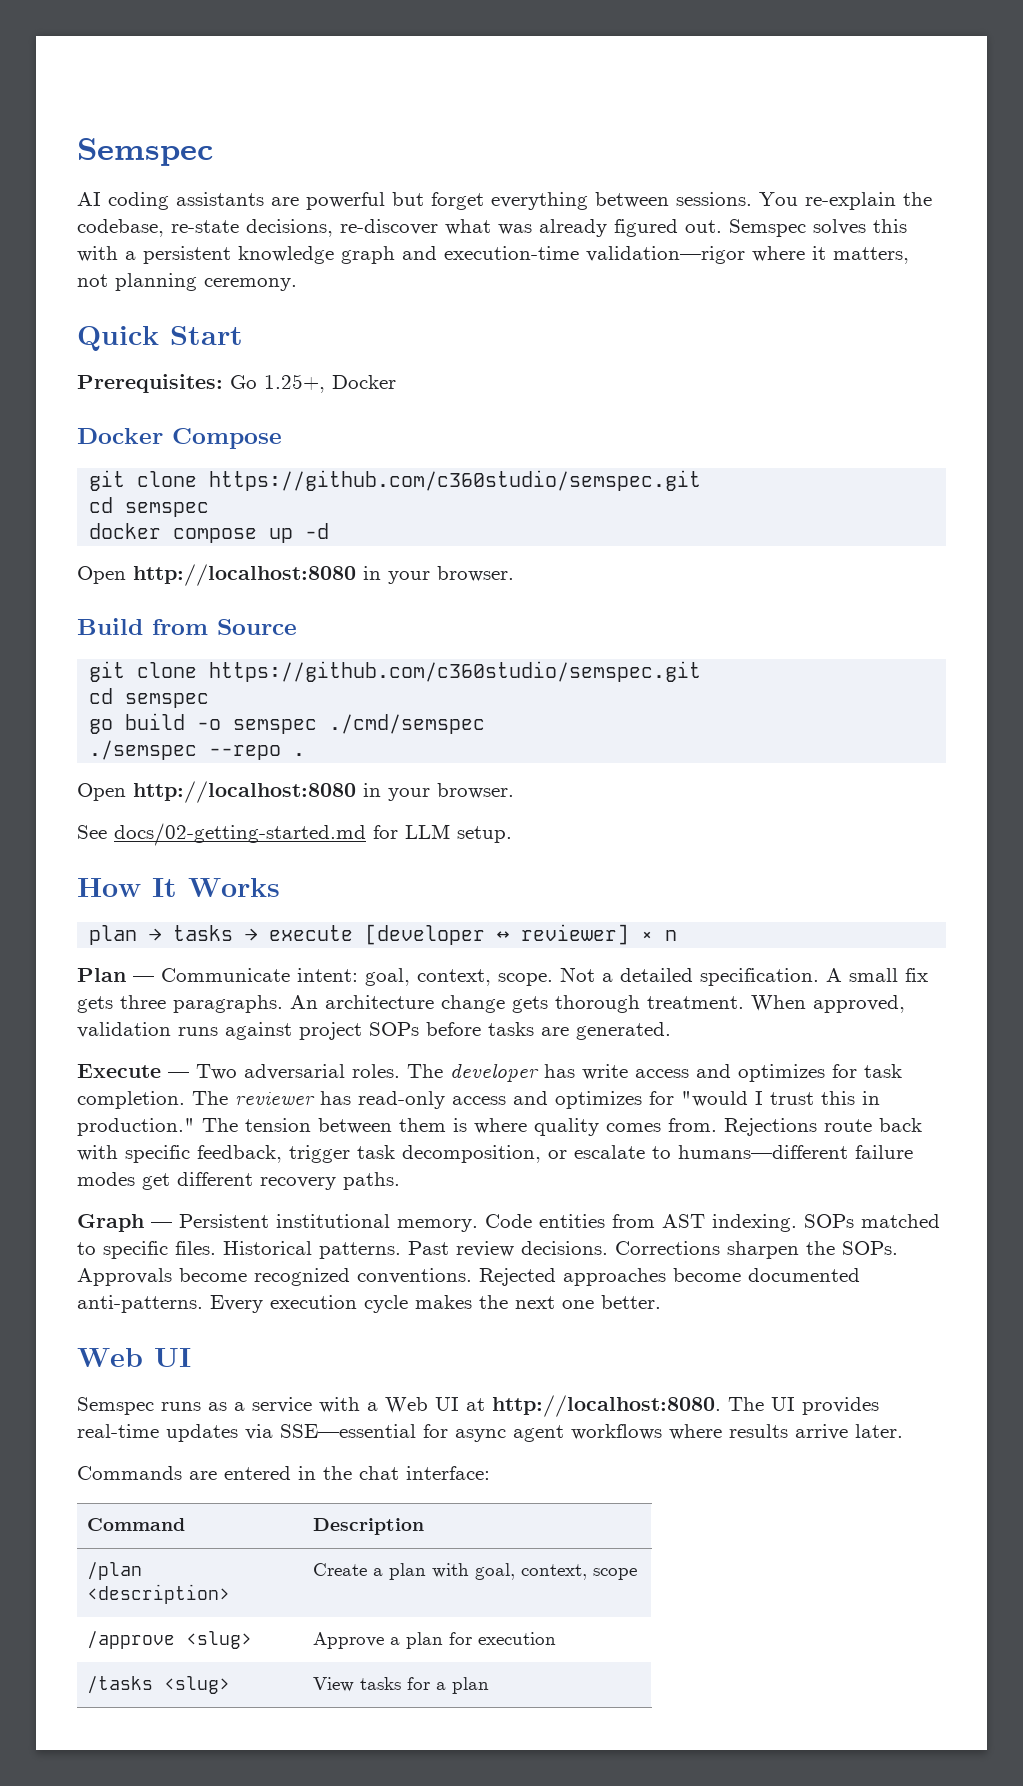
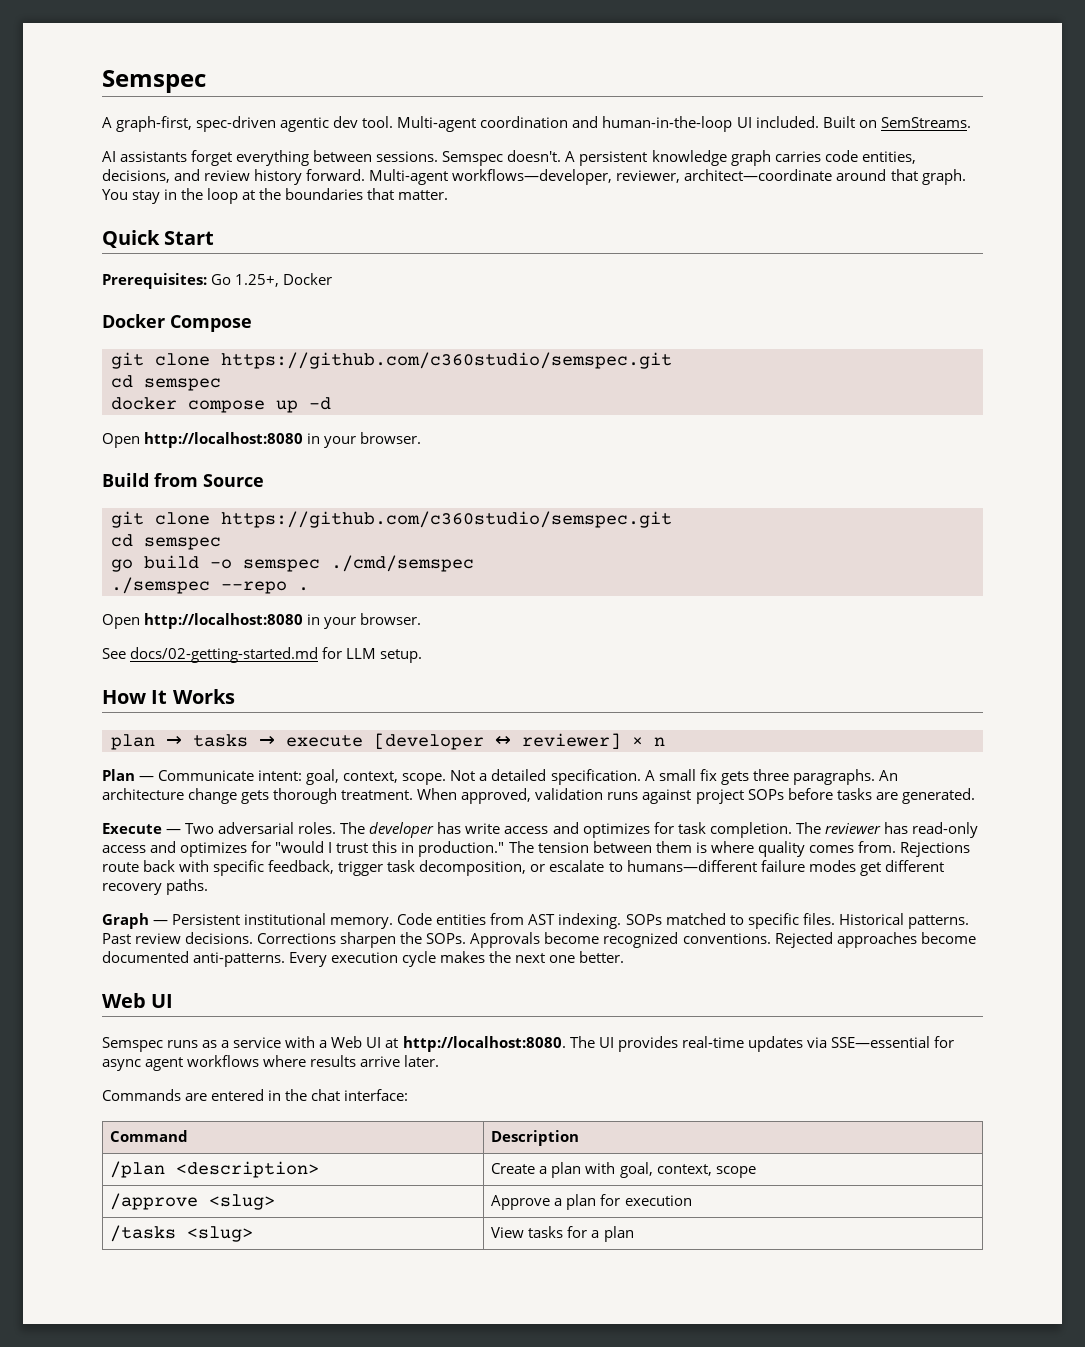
[77,192,932,210] [77,219,907,237] [77,246,909,264] [77,273,297,291] AI coding assistants are powerful but forget everything between sessions. You re-explain the codebase, re-state decisions, re-discover what was already figured out. Semspec solves this with a persistent knowledge graph and execution-time validation—rigor where it matters, not planning ceremony. -> [102,116,971,132] [102,150,916,166] [102,169,966,185] [102,188,449,204] A graph-first, spec-driven agentic dev tool. Multi-agent coordination and human-in-the-loop UI included. Built on SemStreams. // AI assistants forget everything between sessions. Semspec doesn't. A persistent knowledge graph carries code entities, decisions, and review history forward. Multi-agent workflows—developer, reviewer, architect—coordinate around that graph. You stay in the loop at the boundaries that matter.

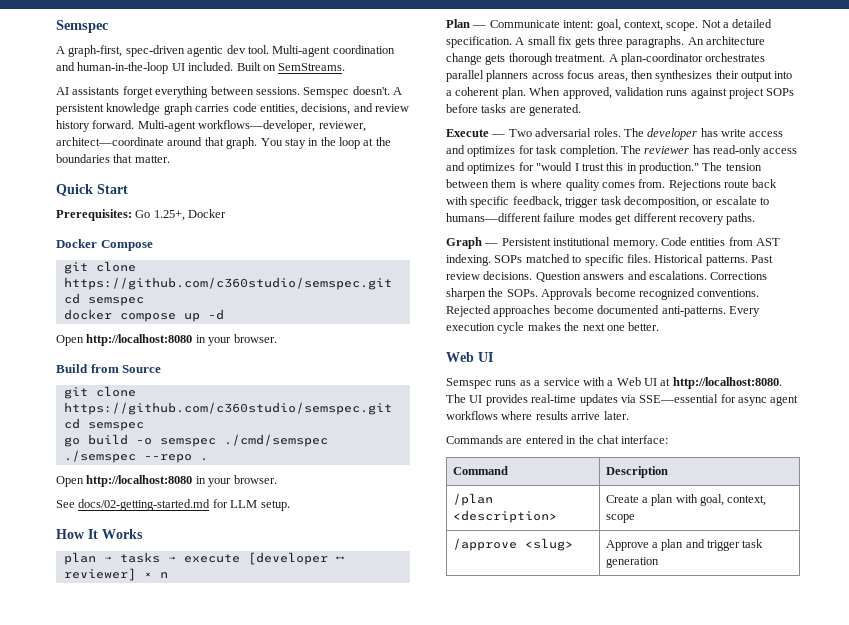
(414, 795) none -> [608,53,766,65] [446,70,793,82] [446,87,526,99] A plan-coordinator orchestrates parallel planners across focus areas, then synthesizes their output into a coherent plan.
(254, 938) none -> [535,271,707,282] Question answers and escalations.
[600,1194,692,1206] [110,1225,254,1242] [491,1226,634,1242] for execution // /tasks <slug> | View tasks for a plan -> [685,539,764,551] [605,557,659,568] and trigger task generation

